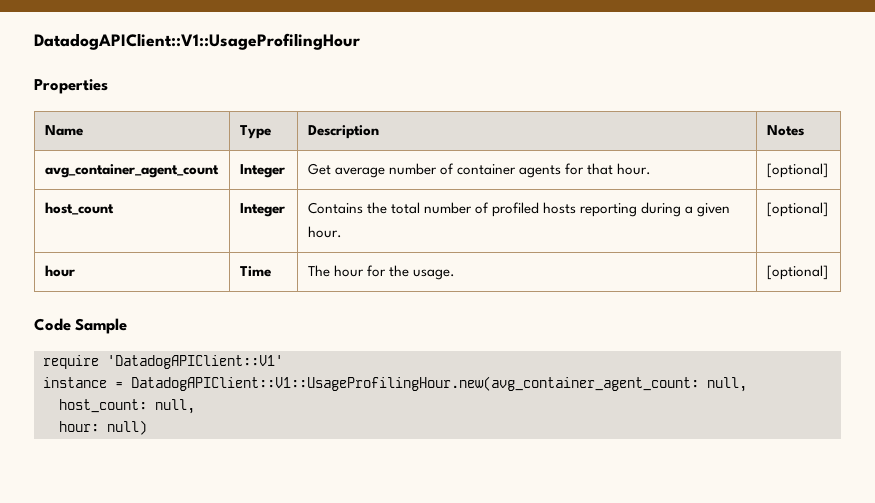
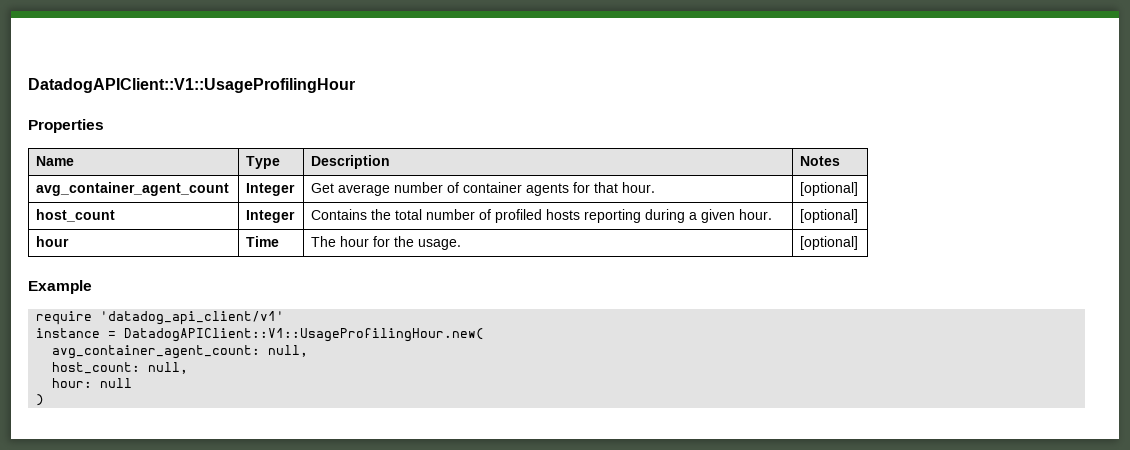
[34,318,128,334] Code Sample -> [28,280,92,294] Example
[107,355,283,369] 'DatadogAPIClient::V1' -> [100,311,285,325] 'datadog_api_client/v1'
[131,376,699,391] DatadogAPIClient::V1::UsageProfilingHour.new(avg_container_agent_count: -> [124,328,485,342] [52,345,261,359] DatadogAPIClient::V1::UsageProfilingHour.new( // avg_container_agent_count:
[107,420,147,435] null) -> [100,378,133,388] [36,394,45,406] null // )

